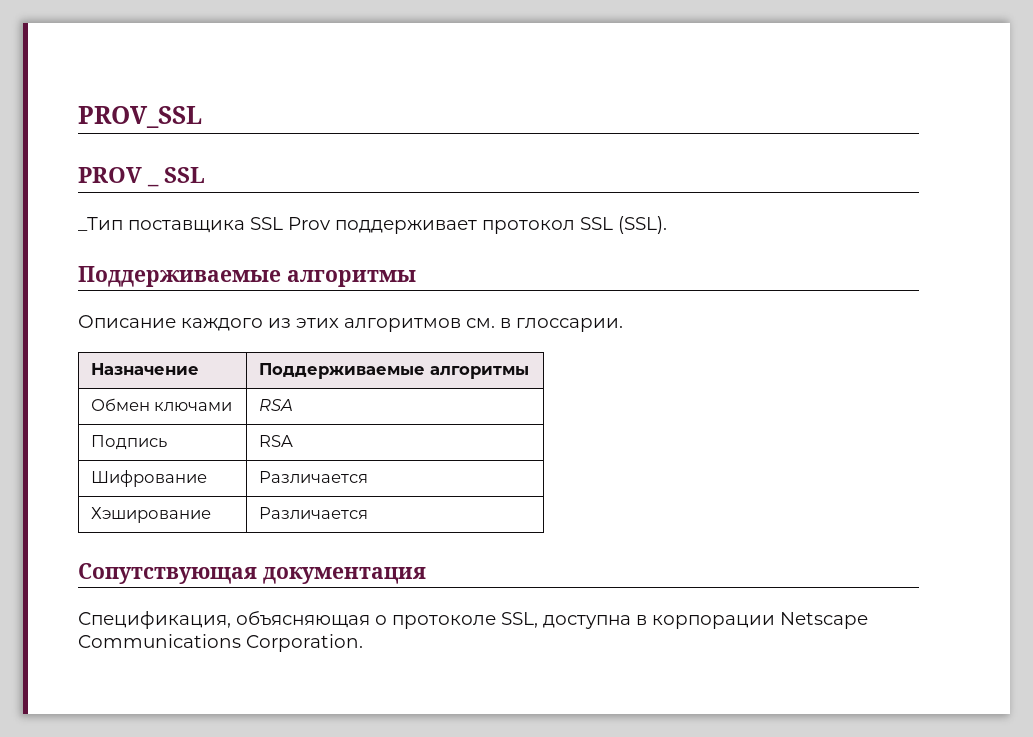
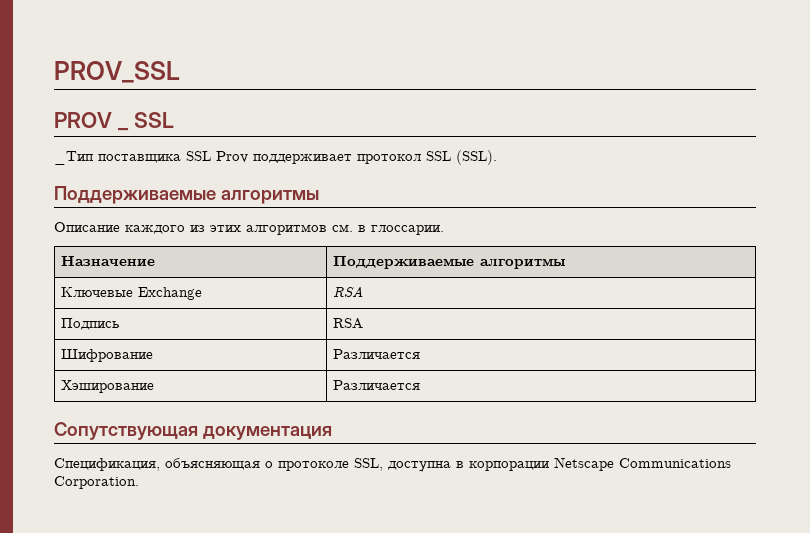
[90,398,232,411] Обмен ключами -> [61,287,203,300] Ключевые Exchange

